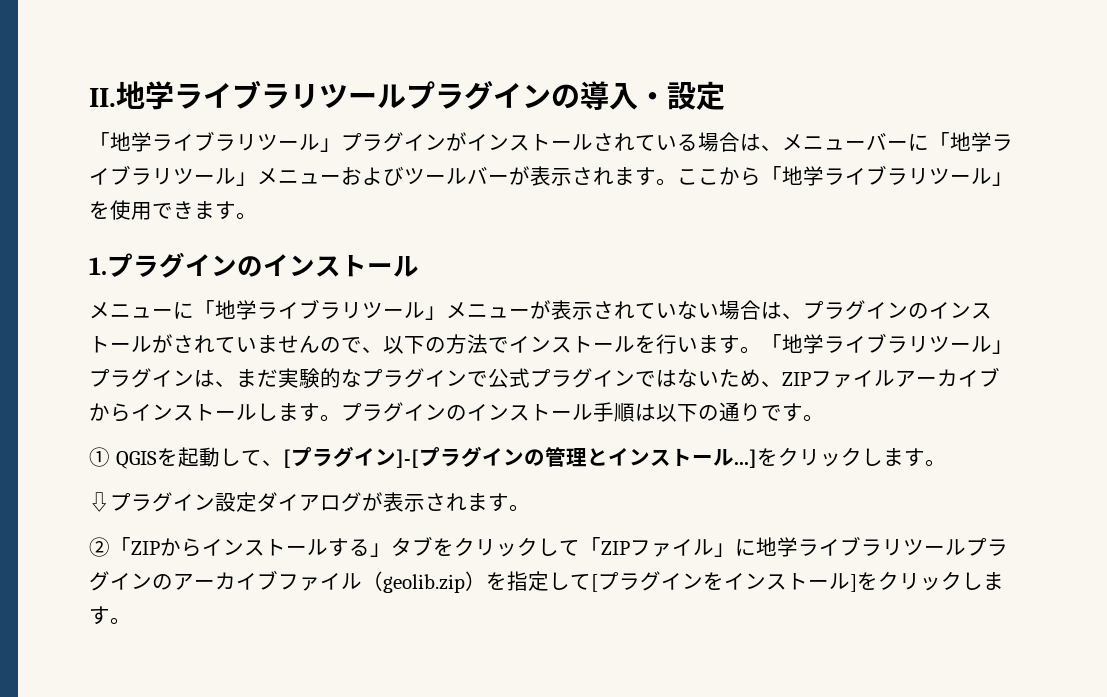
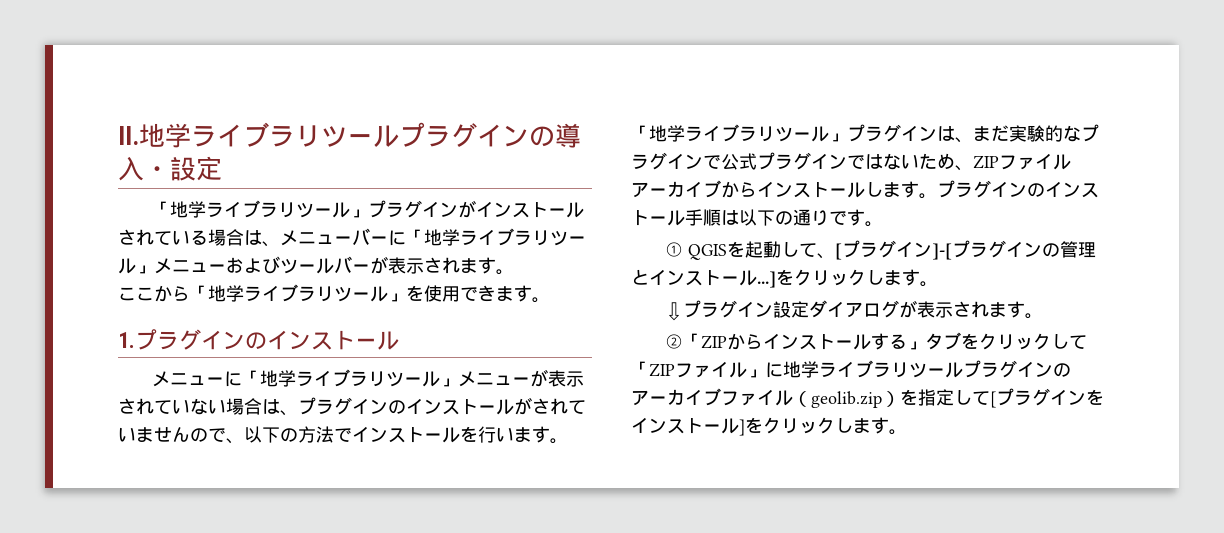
(677, 182) none -> (514, 272) //

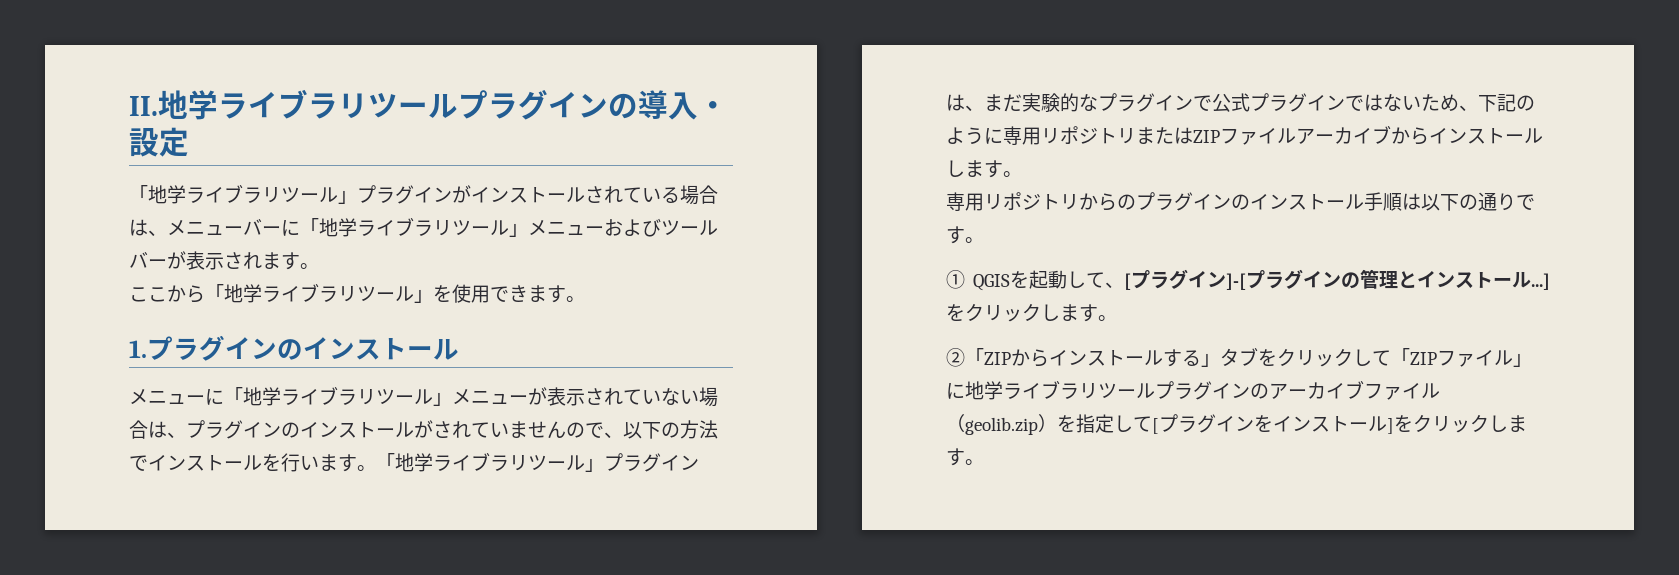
(973, 168) none -> [1478,94,1535,112] [946,126,1193,145] 下記のように専用リポジトリまたは
(937, 196) none -> [946,192,1136,211] // 専用リポジトリからの
[664,300,1043,321] // ⇩プラグイン設定ダイアログが表示されます。 -> (1117, 318) none

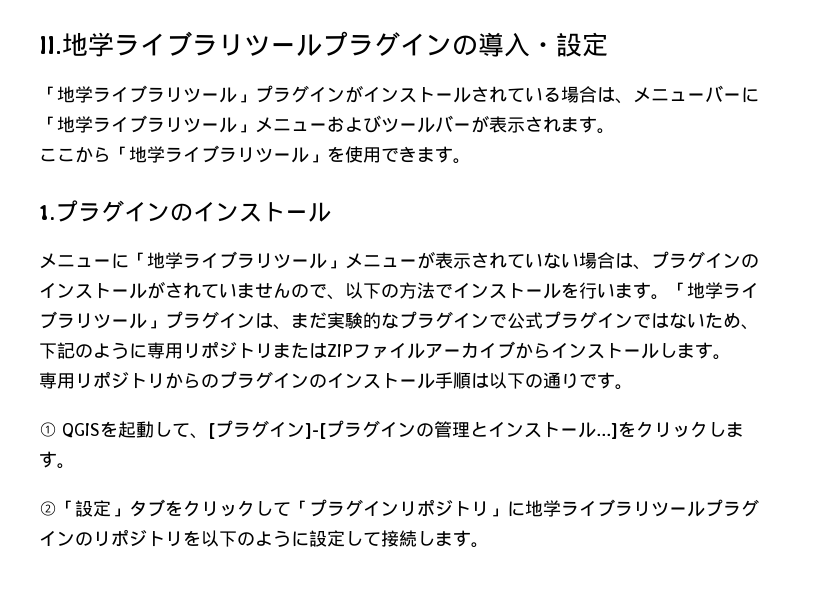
[984,349,1201,367] ZIPからインストールする -> [75,500,111,517] 設定
[1410,350,1513,367] ZIPファイル -> [309,499,489,517] プラグインリポジトリ
[1269,380,1440,400] [946,414,1489,435] アーカイブファイル（geolib.zip）を指定して[プラグインをインストール]をクリック -> [93,529,417,547] リポジトリを以下のように設定して接続

